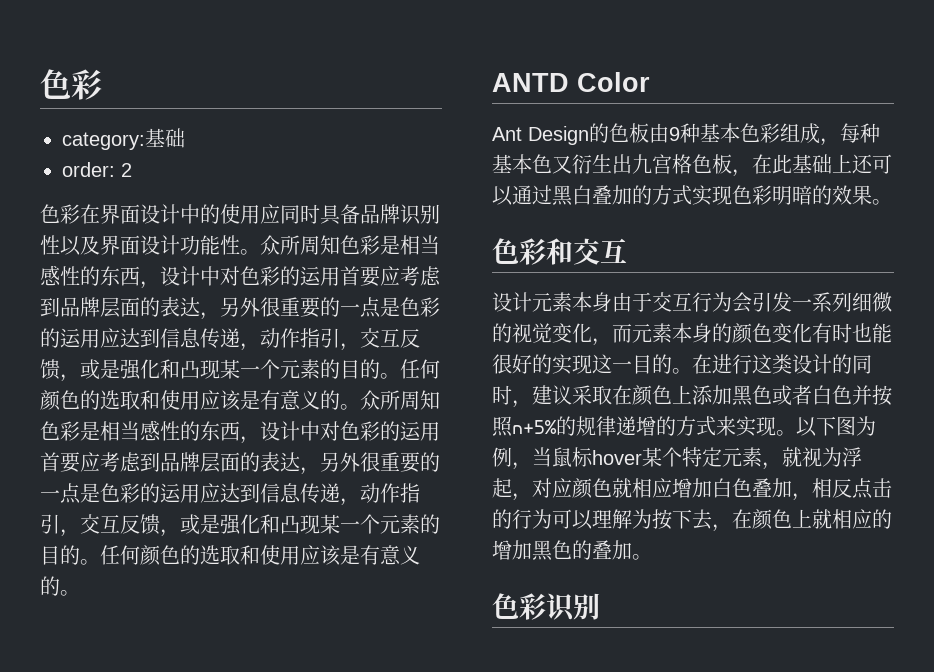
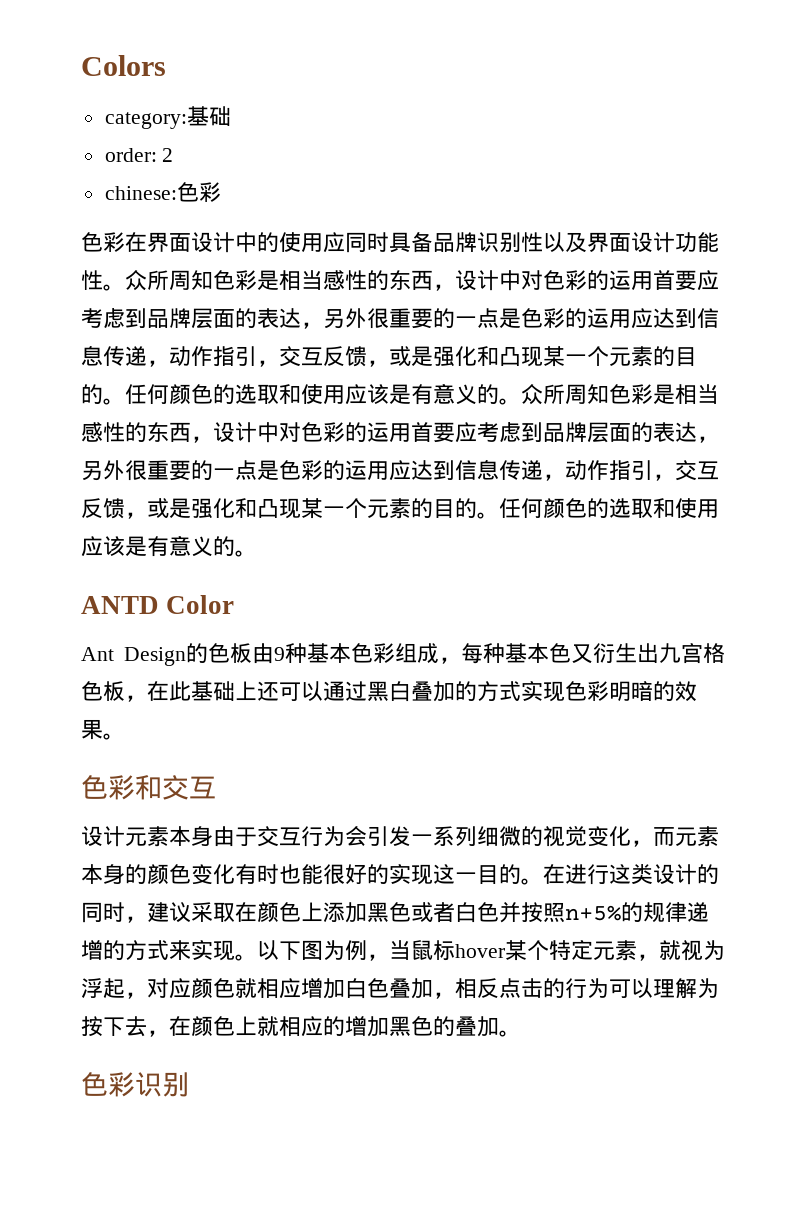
[40,69,102,100] 色彩 -> [81,55,166,76] Colors
(132, 170) none -> [104,182,221,202] // chinese:色彩

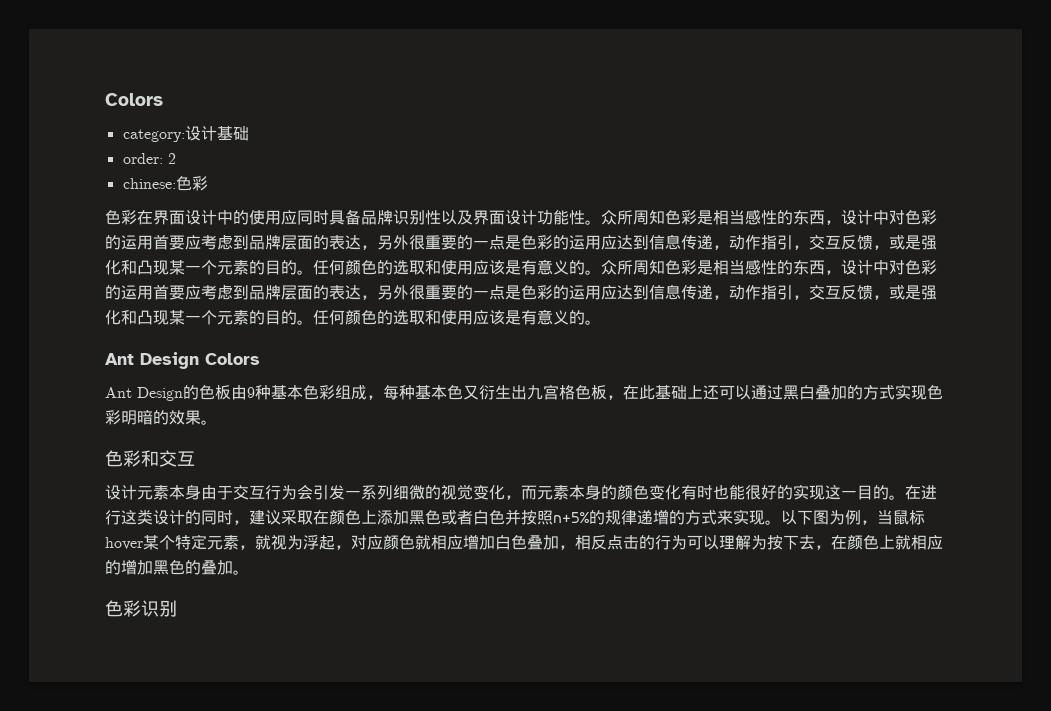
(187, 120) none -> [184,126,217,141] 设计
[81,595,235,614] ANTD Color -> [105,352,260,369] Ant Design Colors

